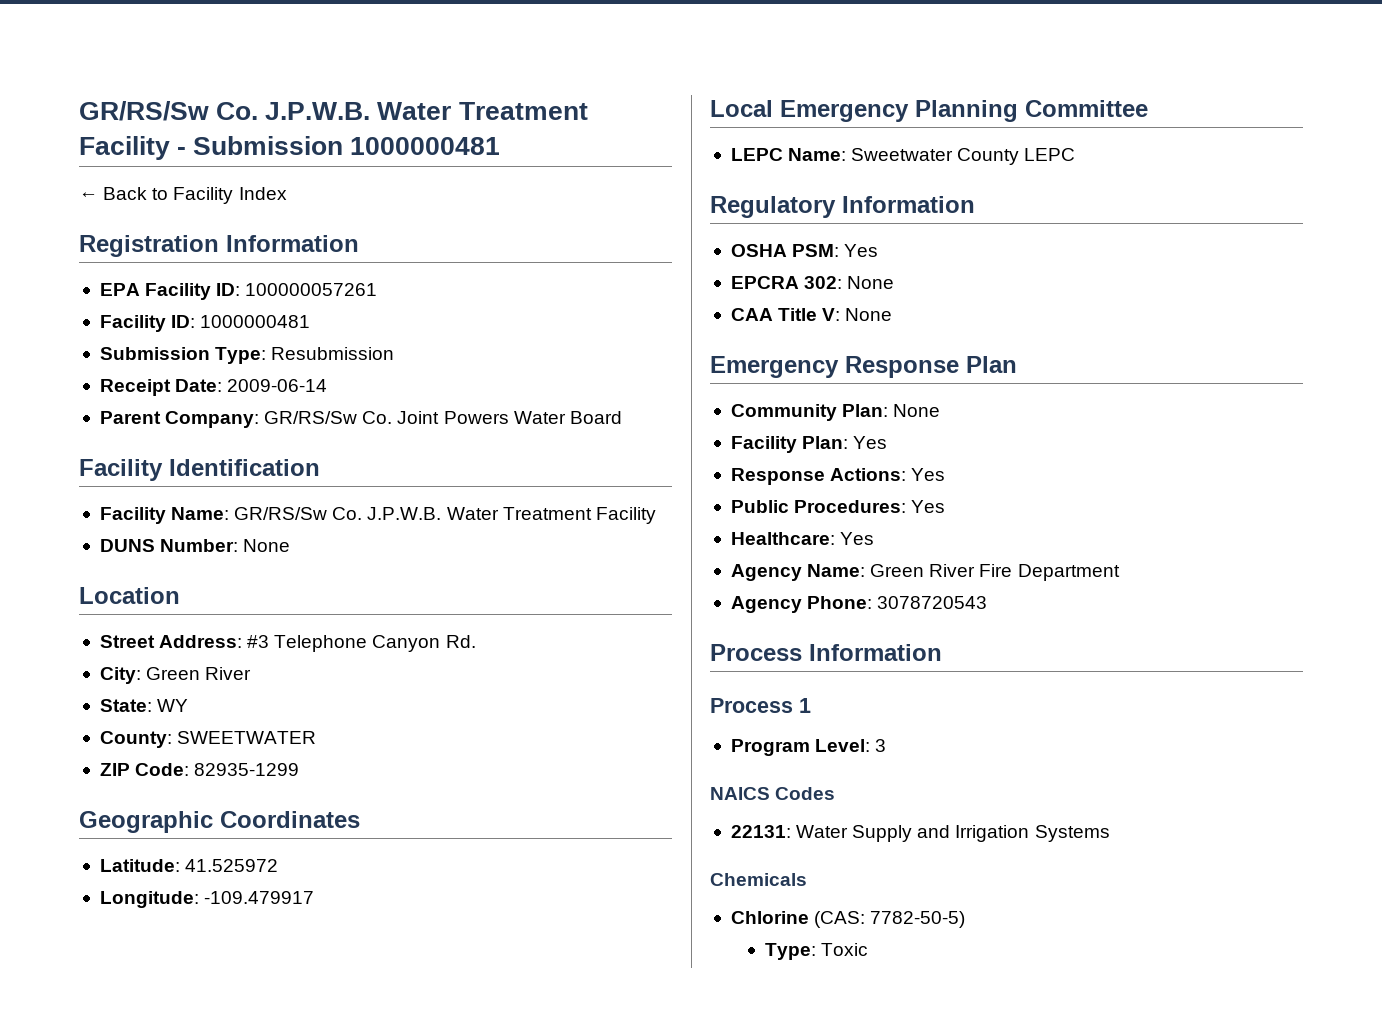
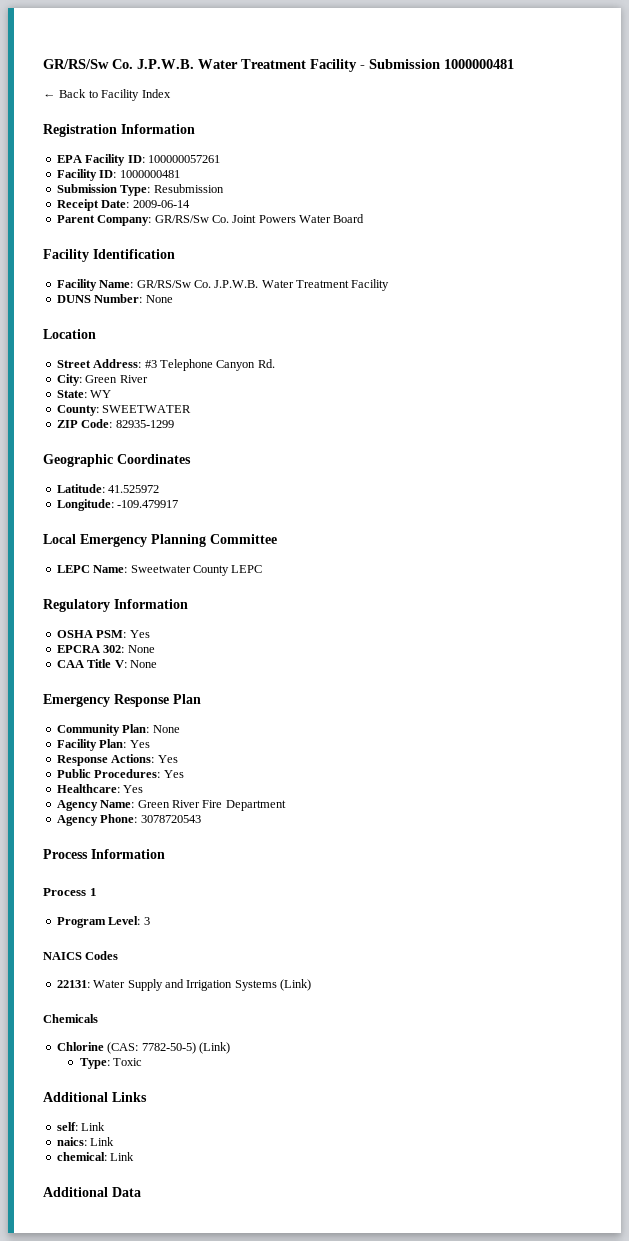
(1110, 833) none -> [280,979,311,991] (Link)
(966, 919) none -> [198,1042,230,1054] (Link)
(869, 949) none -> [43,1092,147,1102] [56,1122,106,1131] [56,1137,115,1146] [56,1152,135,1161] [43,1187,141,1197] // Additional Links // self: Link // naics: Link // chemical: Link // Additional Data

